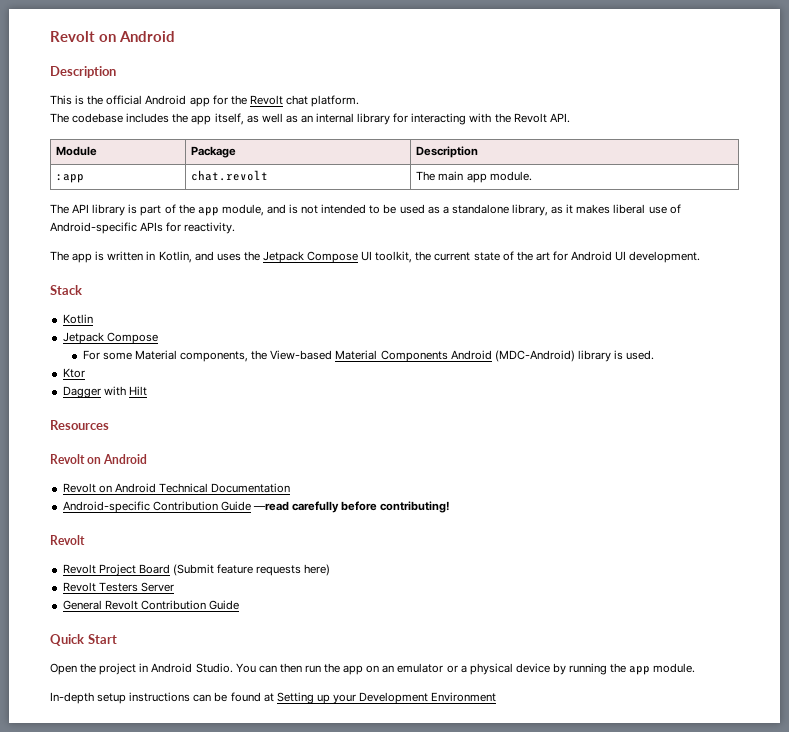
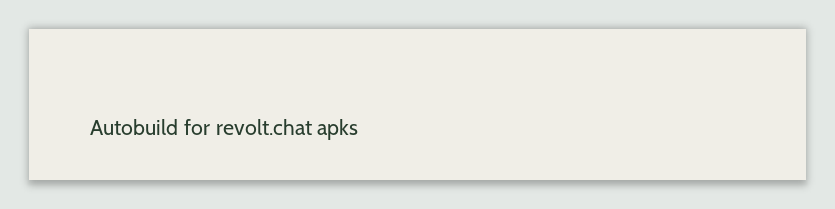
[50,31,175,42] [50,66,116,78] [50,95,360,107] [50,113,570,125] [56,146,98,156] [191,146,237,158] [416,146,479,158] [56,174,85,183] [191,170,269,181] [416,171,532,183] [50,204,681,216] [50,222,236,234] [50,251,701,263] [50,285,82,295] [62,314,93,324] [62,332,158,344] [82,350,655,362] [62,368,85,378] [62,386,147,398] [50,420,109,430] [50,454,148,464] [62,483,291,493] [62,501,451,513] [50,535,85,545] [62,564,331,576] [62,582,174,592] [62,600,239,610] [50,634,117,646] [50,663,696,675] [50,692,497,704] Revolt on Android // Description // This is the official Android app for the Revolt chat platform. // The codebase includes the app itself, as well as an internal library for interacting with the Revolt API. // Module | Package | Description // :app | chat.revolt | The main app module. // The API library is part of the app module, and is not intended to be used as a standalone library, as it makes liberal use of Android-specific APIs for reactivity. // The app is written in Kotlin, and uses the Jetpack Compose UI toolkit, the current state of the art for Android UI development. // Stack // Kotlin // Jetpack Compose // For some Material components, the View-based Material Components Android (MDC-Android) library is used. // Ktor // Dagger with Hilt // Resources // Revolt on Android // Revolt on Android Technical Documentation // Android-specific Contribution Guide —read carefully before contributing! // Revolt // Revolt Project Board (Submit feature requests here) // Revolt Testers Server // General Revolt Contribution Guide // Quick Start // Open the project in Android Studio. You can then run the app on an emulator or a physical device by running the app module. // In-depth setup instructions can be found at Setting up your Development Environment -> [90,119,359,140] Autobuild for revolt.chat apks

